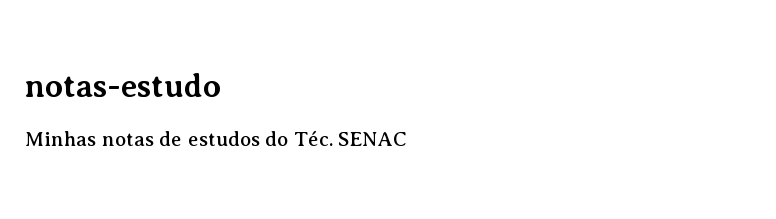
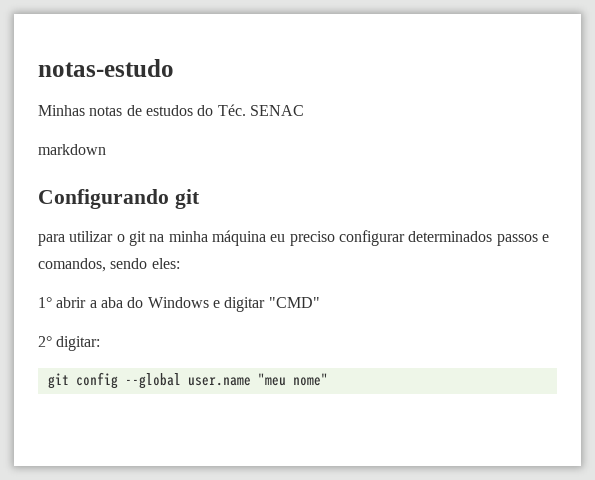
(408, 139) none -> [38,144,106,155] [38,189,200,209] [38,230,549,246] [38,258,180,272] [38,297,320,312] [38,336,101,351] [47,372,328,389] // markdown // Configurando git // para utilizar o git na minha máquina eu preciso configurar determinados passos e comandos, sendo eles: // 1° abrir a aba do Windows e digitar "CMD" // 2° digitar: // git config --global user.name "meu nome"

